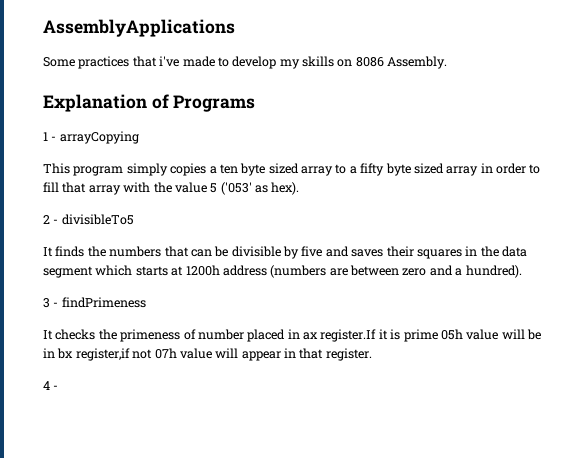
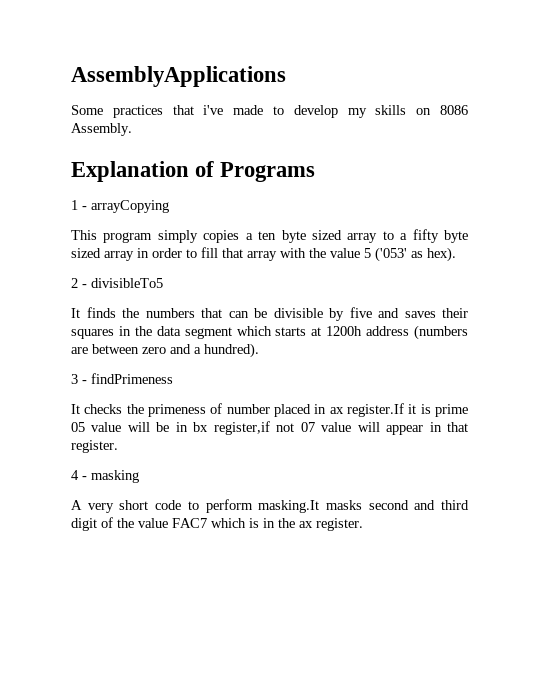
[440,329,463,340] 05h -> [71,422,85,432] 05
[154,348,177,359] 07h -> [300,422,315,432] 07
(59, 387) none -> [91,470,139,483] [71,499,469,513] [71,517,363,531] masking // A very short code to perform masking.It masks second and third digit of the value FAC7 which is in the ax register.

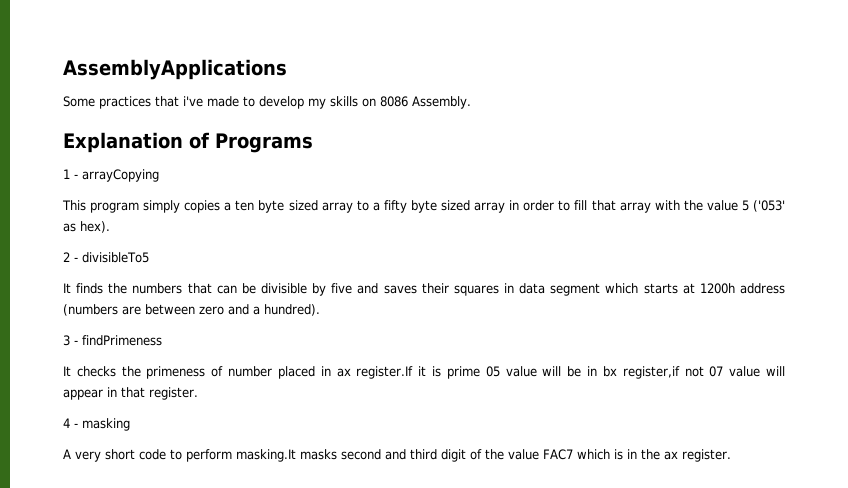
[134,326,152,336] the -> (515, 288) none

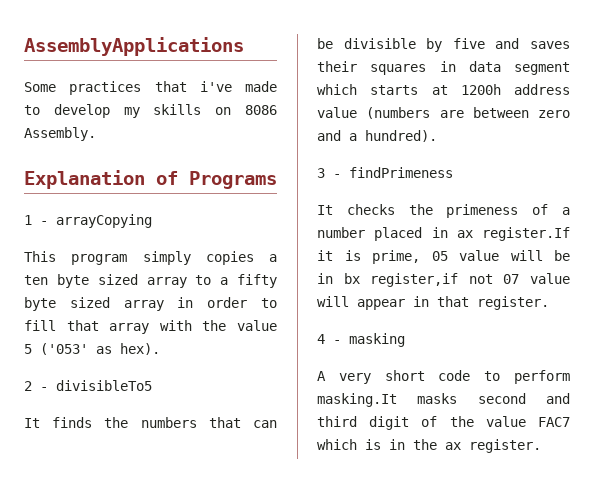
(785, 288) none -> [317,107,357,118] value
(224, 371) none -> [562,207,570,215] a
[446,366,480,379] prime -> [372,250,420,264] prime,

